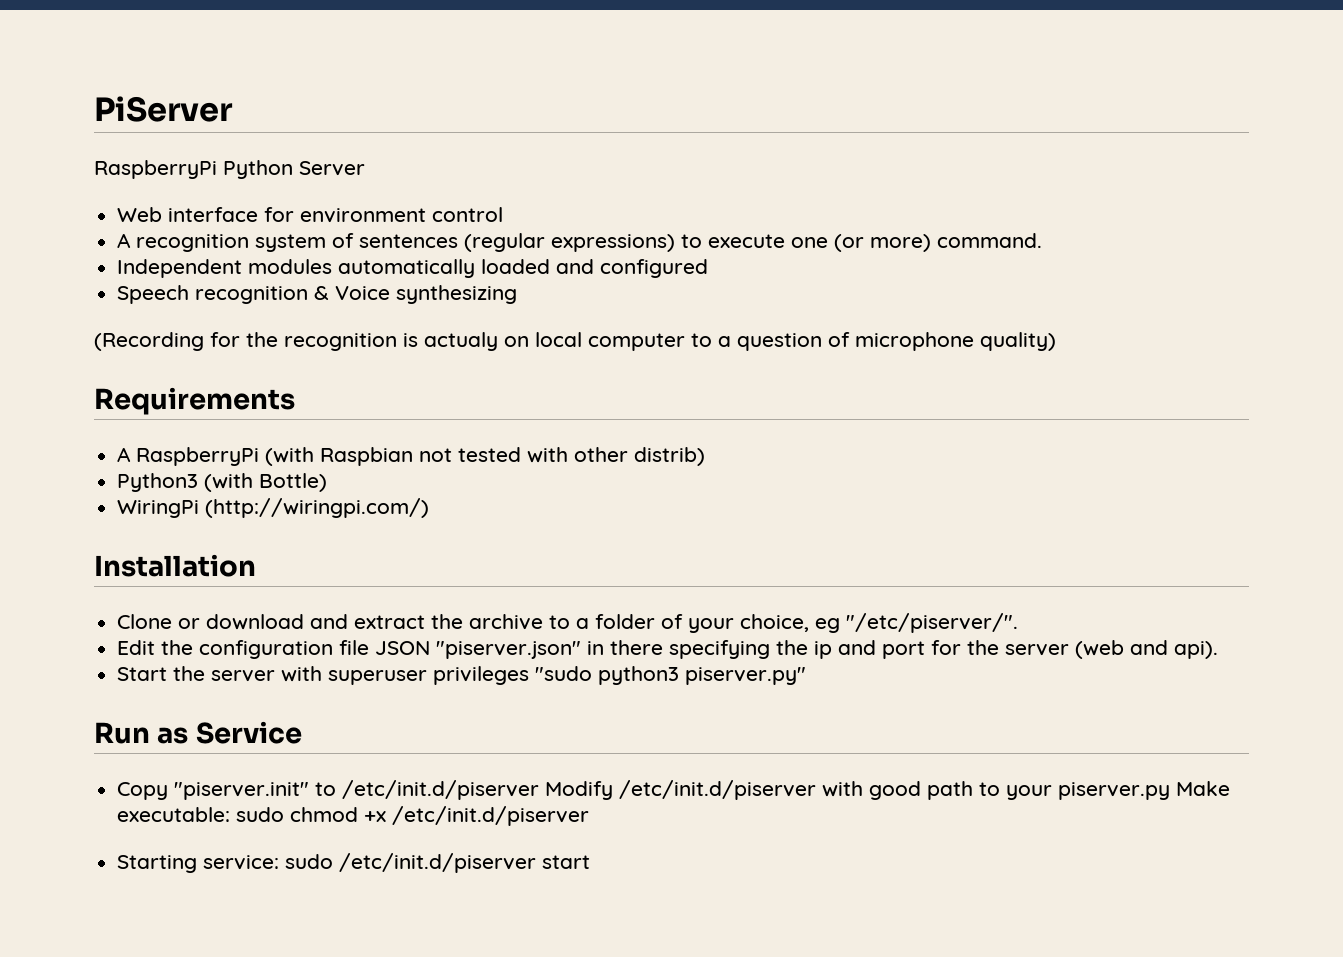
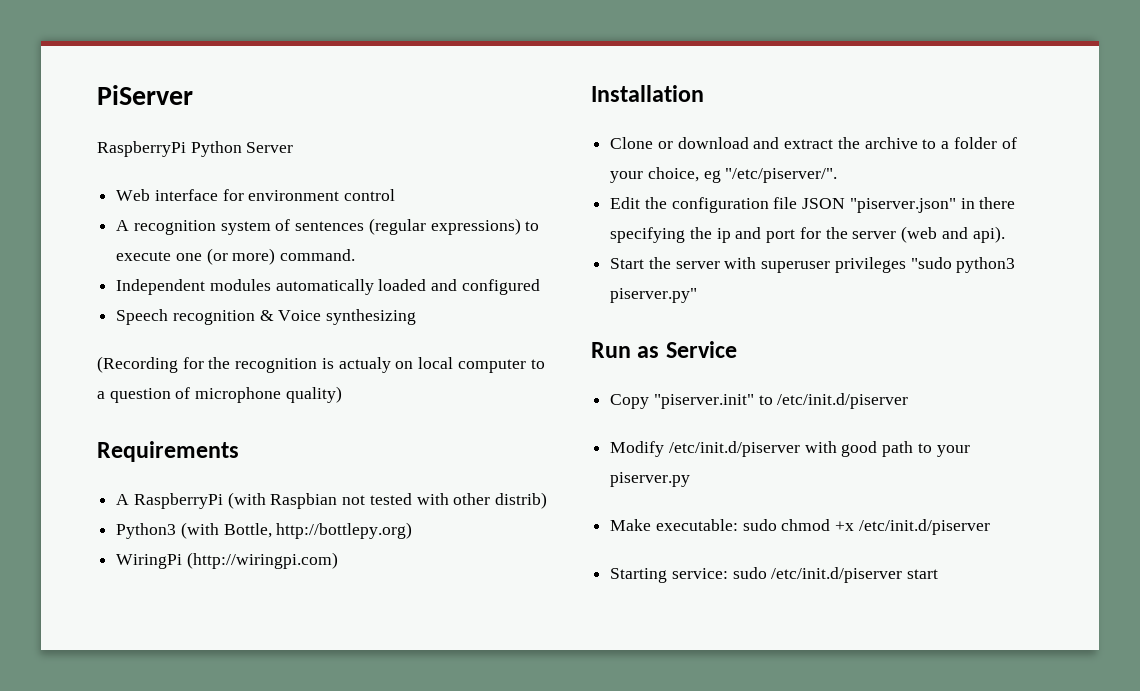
[259,473,328,492] Bottle) -> [223,522,413,539] Bottle, http://bottlepy.org)
[205,498,430,518] (http://wiringpi.com/) -> [186,552,338,569] (http://wiringpi.com)
(540, 790) none -> (909, 401) //
(1171, 791) none -> (691, 479) //

